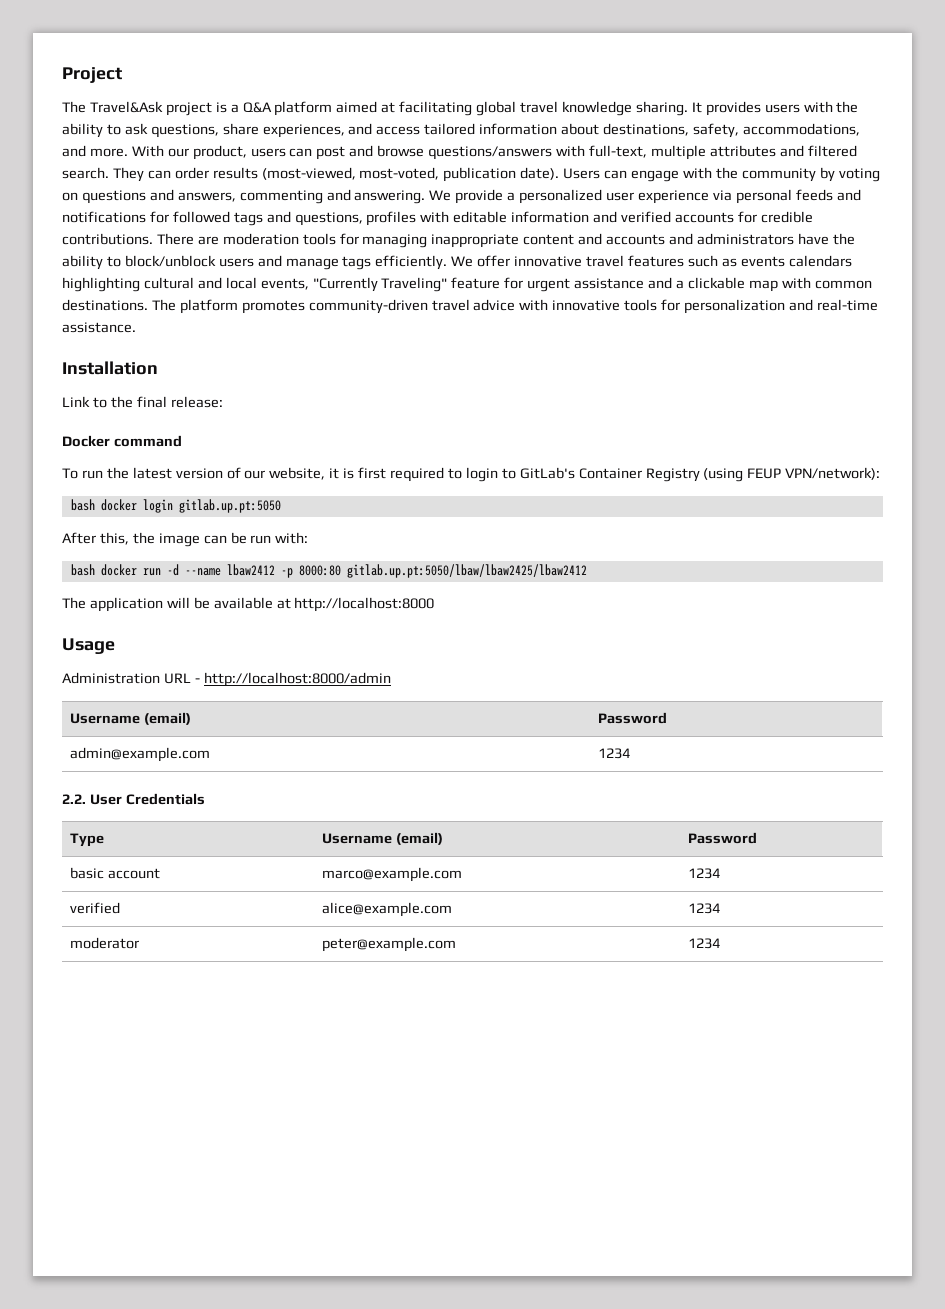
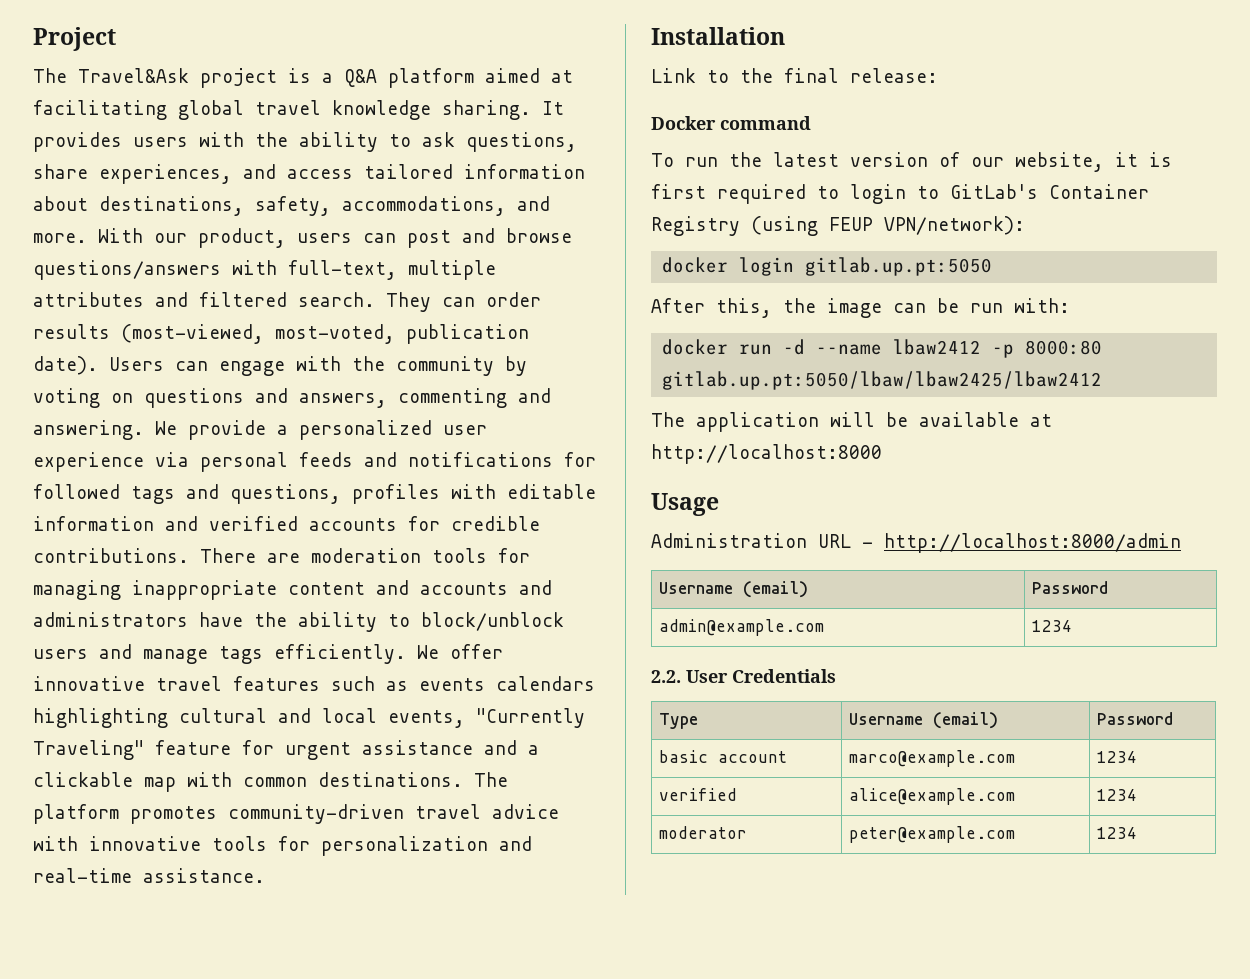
[70,499,95,511] bash -> (1025, 225) none
[70,564,95,576] bash -> (1070, 305) none

